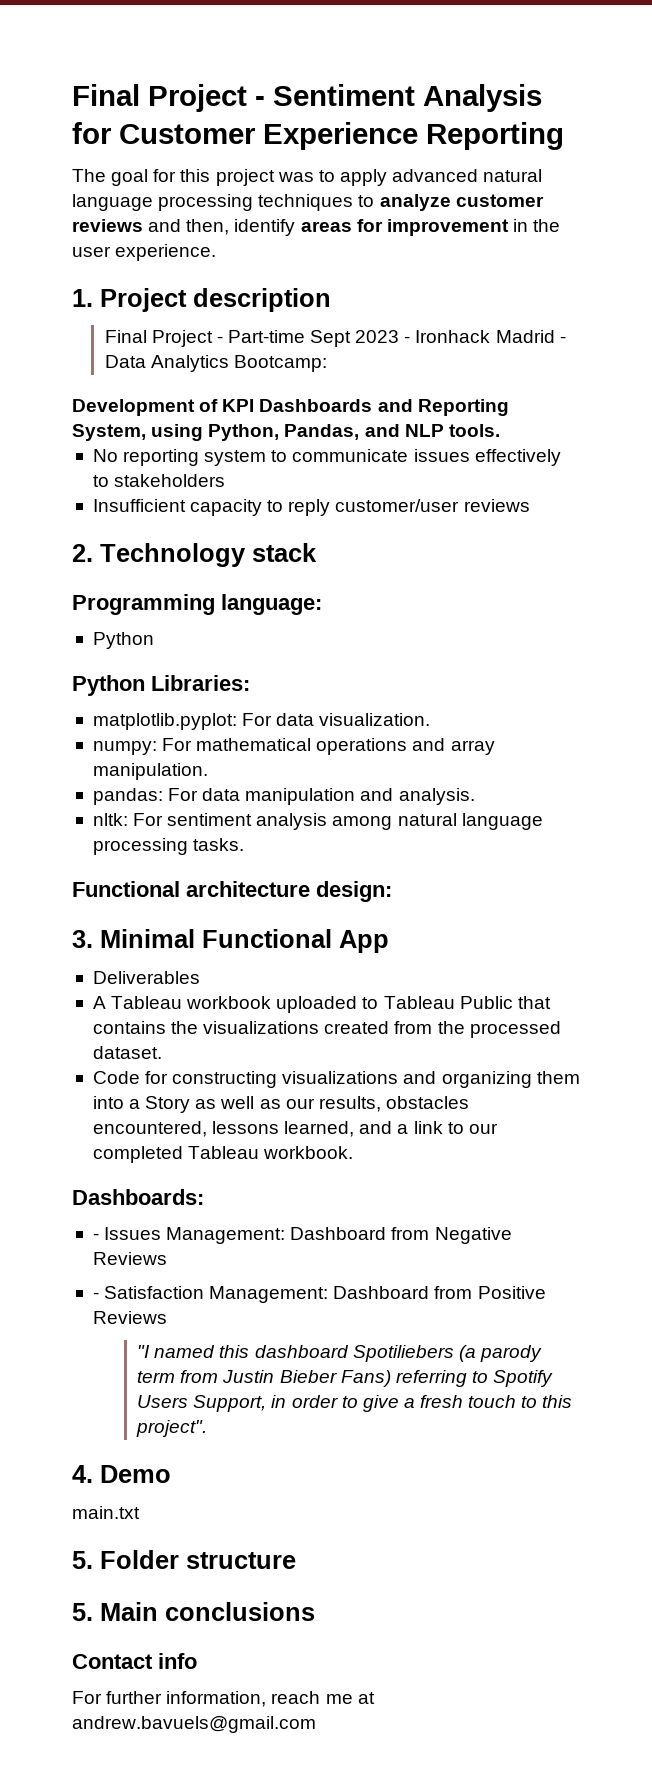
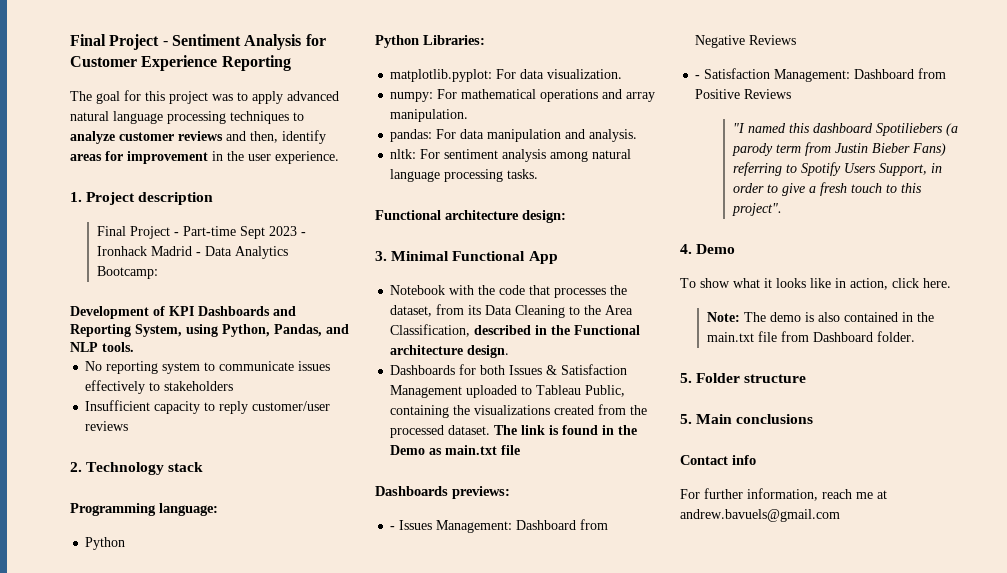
[92,971,200,984] [92,996,551,1013] [92,1021,166,1034] Deliverables // A Tableau workbook uploaded to Tableau Public that contains -> [390,285,628,298] [390,304,634,318] [390,324,641,337] [390,345,510,358] [390,364,628,375] [390,385,626,398] [390,405,450,418] Notebook with the code that processes the dataset, from its Data Cleaning to the Area Classification, described in the Functional architecture design. // Dashboards for both Issues & Satisfaction Management uploaded to Tableau Public, containing
[92,1071,580,1088] [92,1096,469,1113] [92,1121,498,1137] [92,1146,354,1163] [72,1189,204,1205] // Code for constructing visualizations and organizing them into a Story as well as our results, obstacles encountered, lessons learned, and a link to our completed Tableau workbook. // Dashboards: -> [494,425,638,435] [390,445,521,455] [375,486,510,499] The link is found in the Demo as main.txt file // Dashboards previews:
[72,1506,140,1519] main.txt -> [680,278,951,290] [706,312,934,322] [706,331,915,342] To show what it looks like in action, click here. // Note: The demo is also contained in the main.txt file from Dashboard folder.

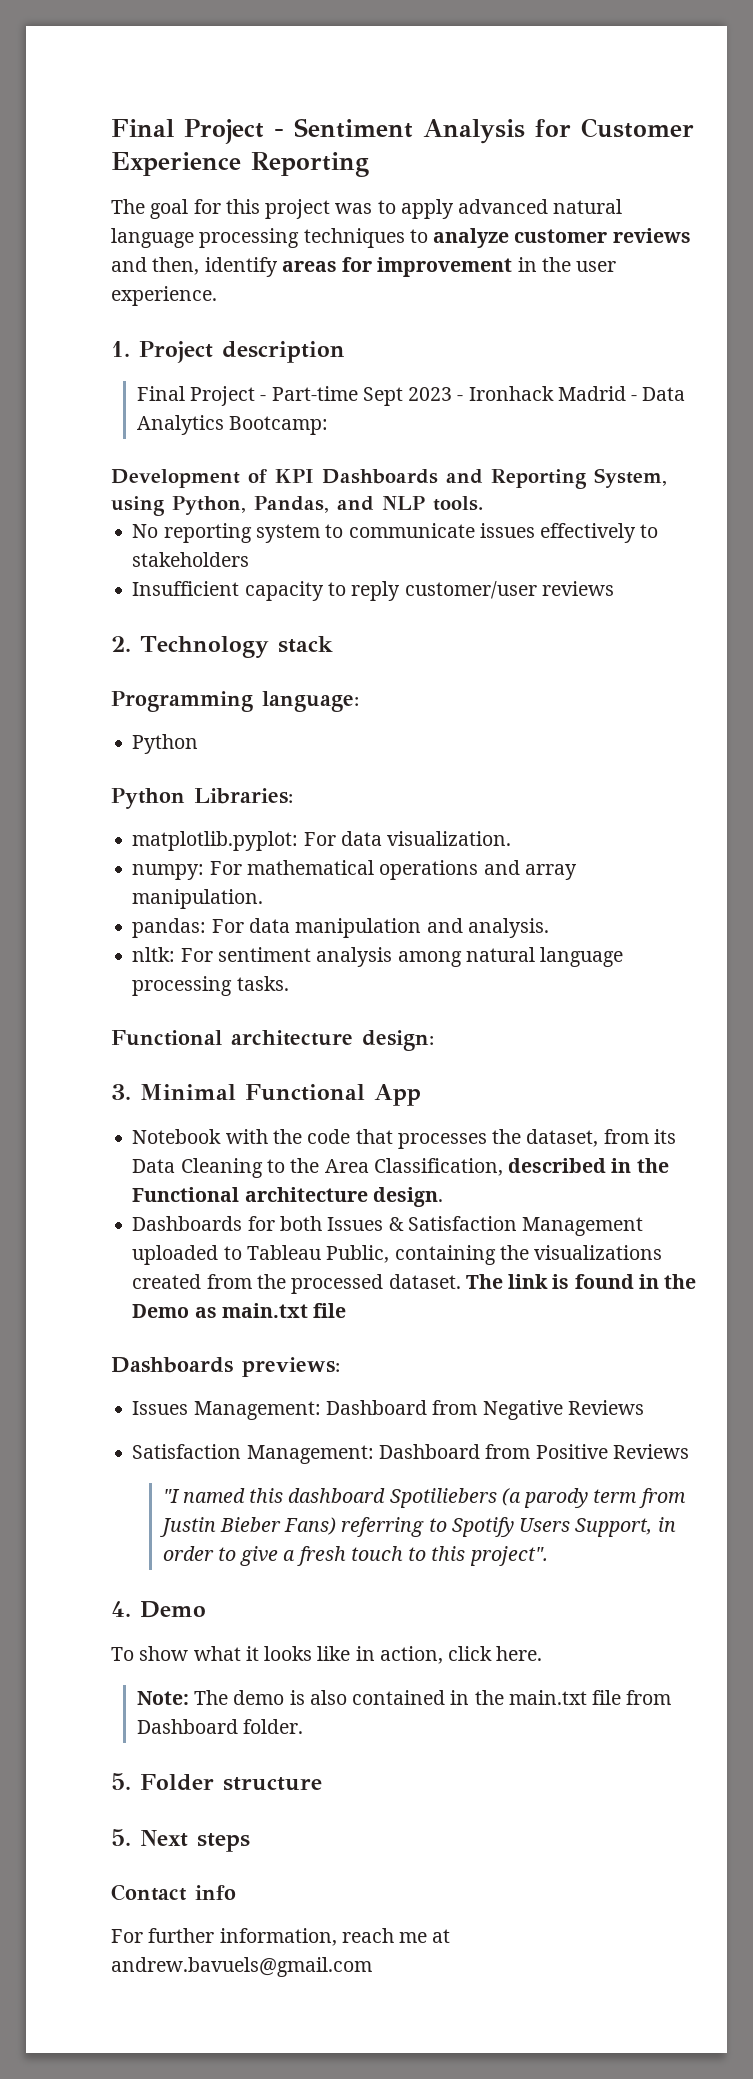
[390,526,396,530] - -> (340, 1367) none
[695,75,701,79] - -> (644, 1407) none
[696,414,814,424] Main conclusions -> [140,1830,250,1852] Next steps

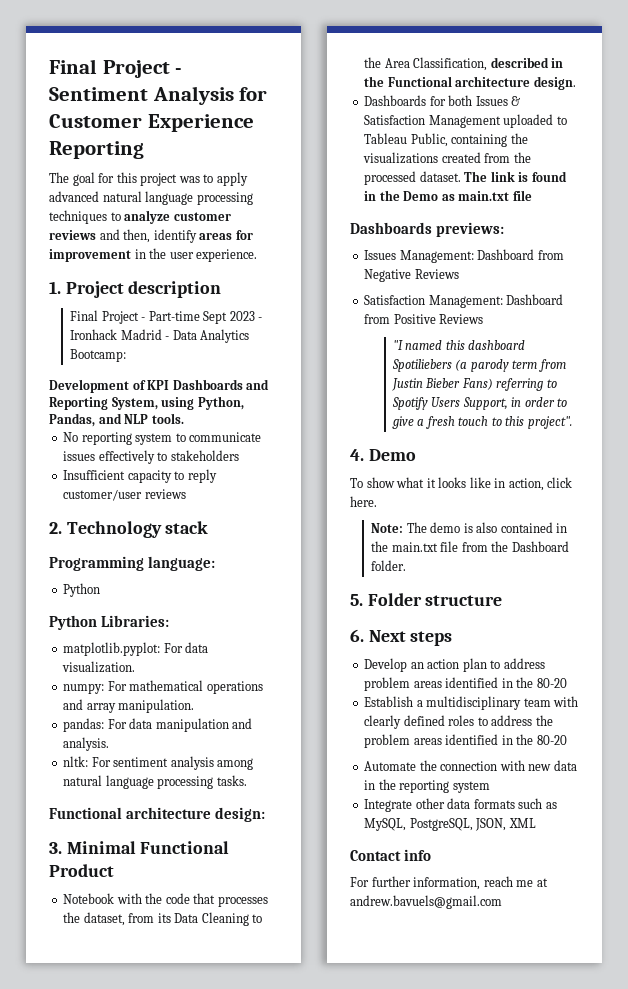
[374,1084,421,1106] App -> [49,864,114,877] Product
(672, 1697) none -> [491,541,509,552] the
[111,1829,131,1846] 5. -> [350,629,364,642] 6.
(250, 1842) none -> [364,658,545,672] [364,677,567,691] [364,696,579,710] [364,715,553,729] [364,734,567,748] [364,760,577,771] [364,779,490,793] [364,798,557,812] [364,818,536,831] // Develop an action plan to address problem areas identified in the 80-20 // Establish a multidisciplinary team with clearly defined roles to address the problem areas identified in the 80-20 // Automate the connection with new data in the reporting system // Integrate other data formats such as MySQL, PostgreSQL, JSON, XML

